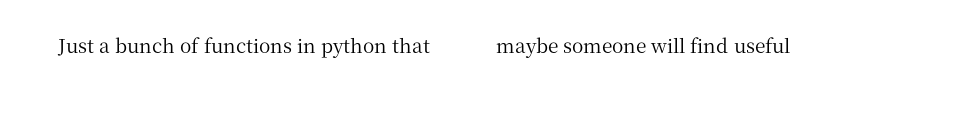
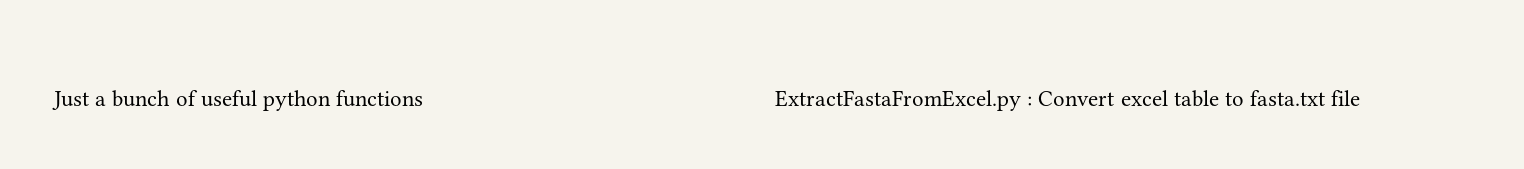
(201, 45) none -> [200,90,332,111] useful python
[296,37,790,58] in python that maybe someone will find useful -> [775,90,1361,111] // ExtractFastaFromExcel.py : Convert excel table to fasta.txt file

